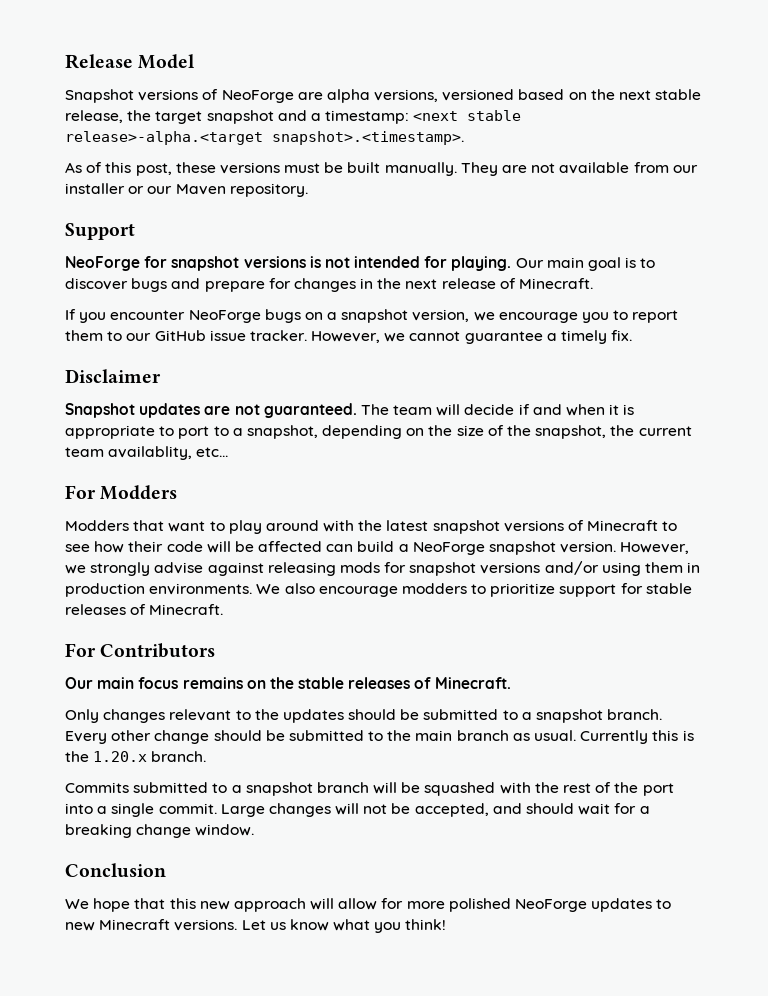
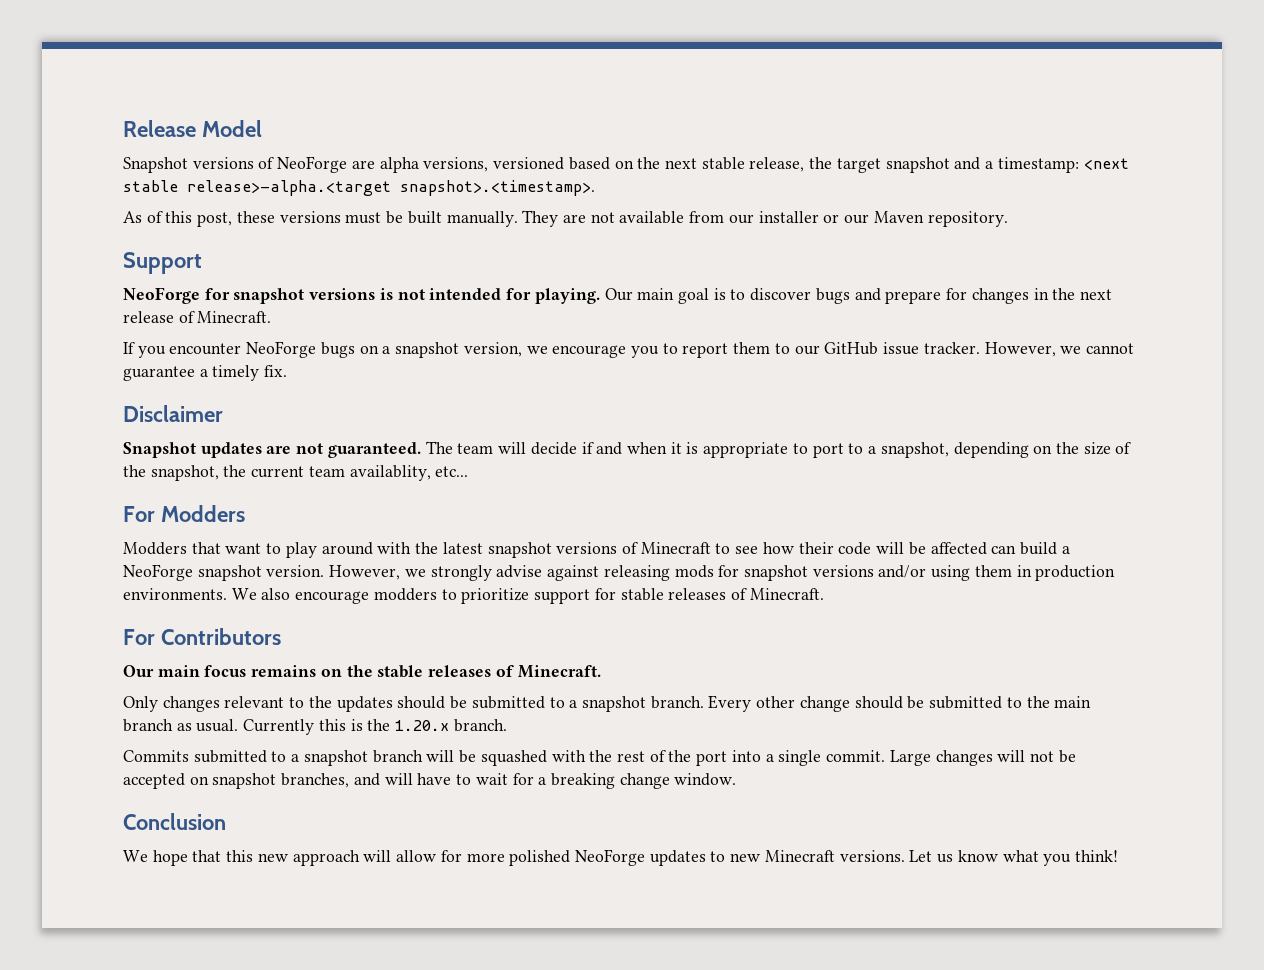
[414,803,575,817] accepted, and should -> [123,773,472,789] accepted on snapshot branches, and will have to

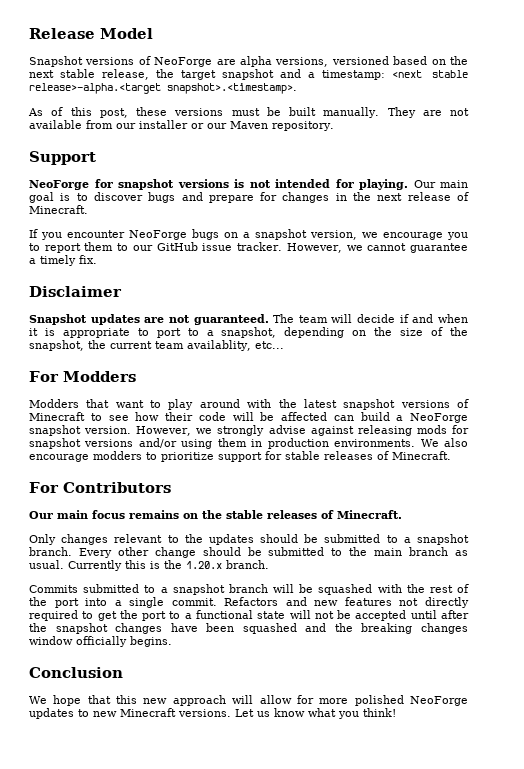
[889,750,1076,766] [123,773,737,789] Large changes will not be accepted on snapshot branches, and will have to wait for a breaking change window. -> [224,597,470,608] [29,610,469,621] [29,623,468,634] [29,636,172,647] Refactors and new features not directly required to get the port to a functional state will not be accepted until after the snapshot changes have been squashed and the breaking changes window officially begins.

